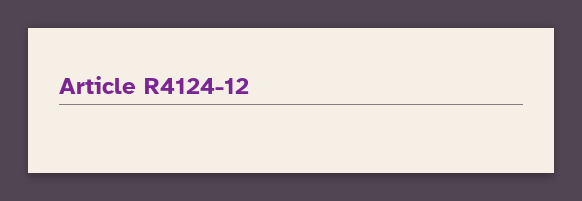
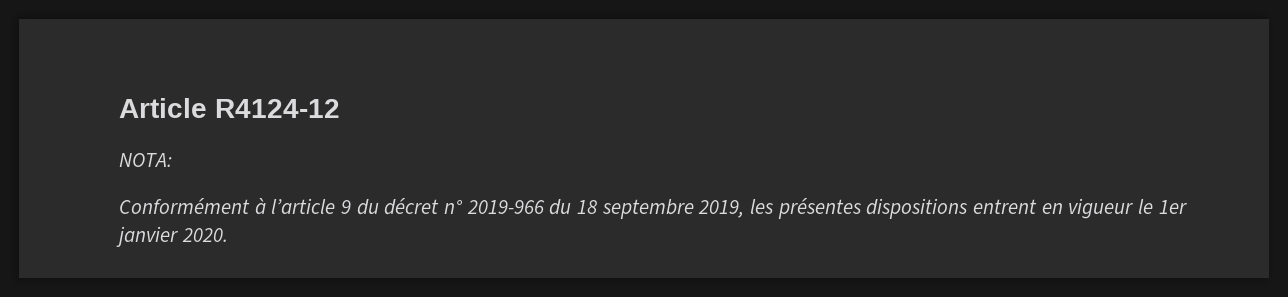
(249, 86) none -> [119,153,172,167] [119,198,1187,219] [116,226,228,247] // NOTA: // Conformément à l’article 9 du décret n° 2019-966 du 18 septembre 2019, les présentes dispositions entrent en vigueur le 1er janvier 2020.

